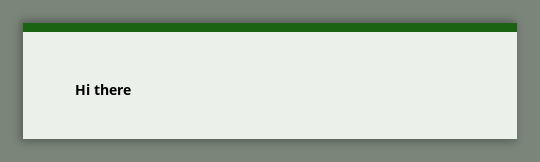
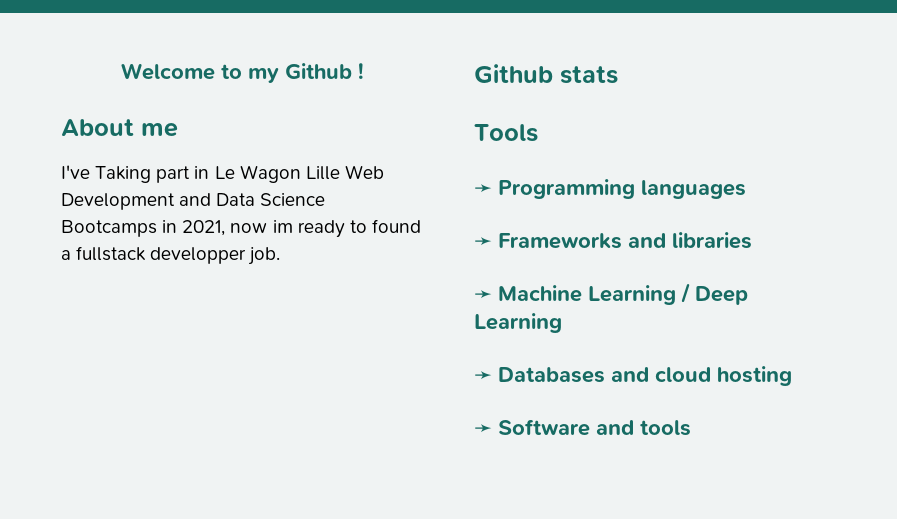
[75,84,131,95] Hi there -> [120,63,364,83] [61,119,178,137] [61,165,384,183] [61,193,326,210] [61,219,421,238] [61,246,281,265] [474,64,618,84] [474,124,538,142] [474,179,746,199] [474,232,752,249] [474,283,748,305] [474,313,562,333] [474,366,792,386] [474,419,691,436] Welcome to my Github ! // About me // I've Taking part in Le Wagon Lille Web Development and Data Science Bootcamps in 2021, now im ready to found a fullstack developper job. // Github stats // Tools // ➛ Programming languages // ➛ Frameworks and libraries // ➛ Machine Learning / Deep Learning // ➛ Databases and cloud hosting // ➛ Software and tools

